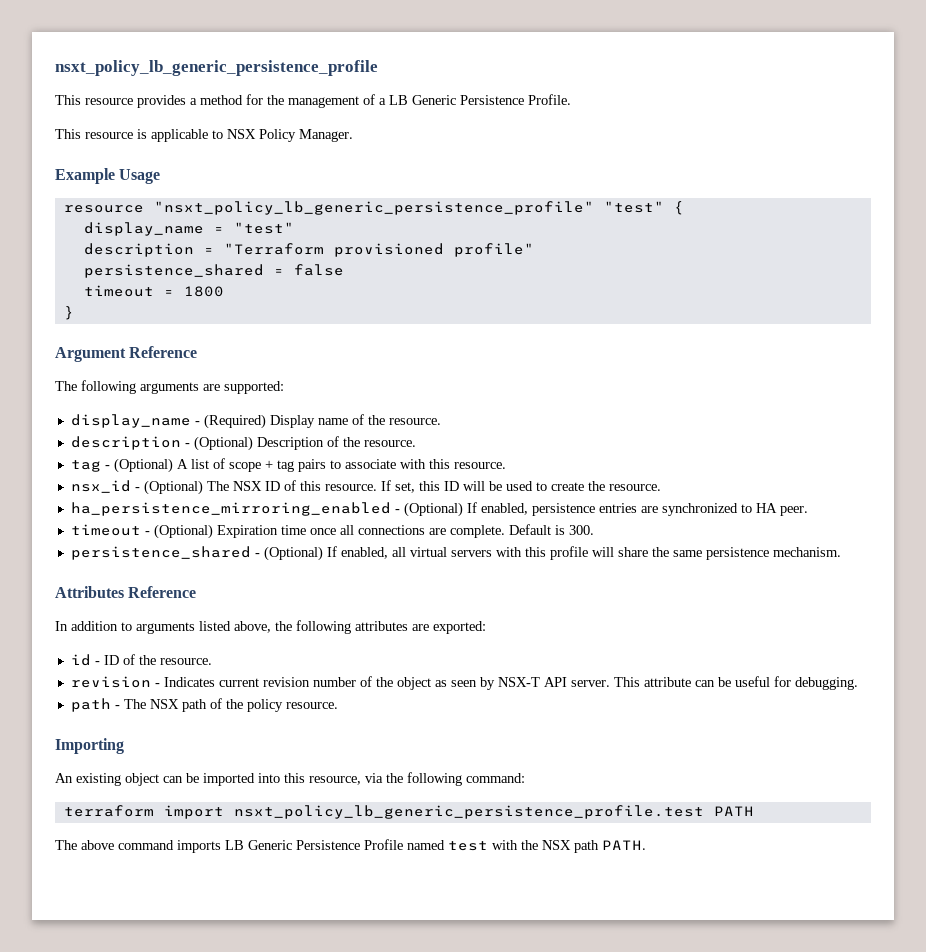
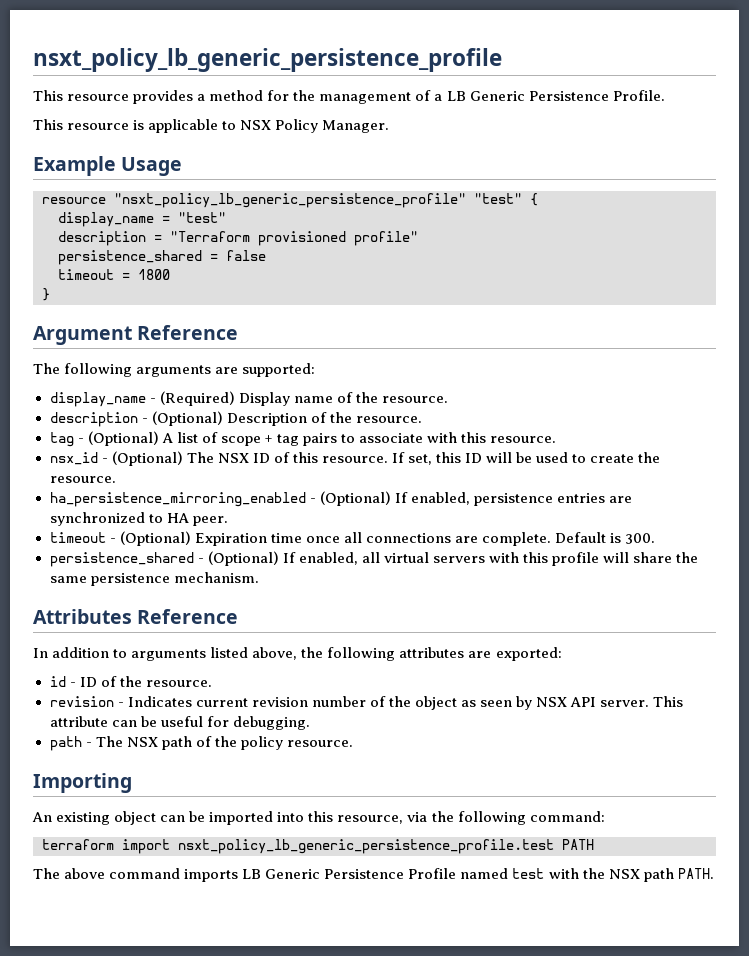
[497,677,540,687] NSX-T -> [536,697,568,707] NSX

